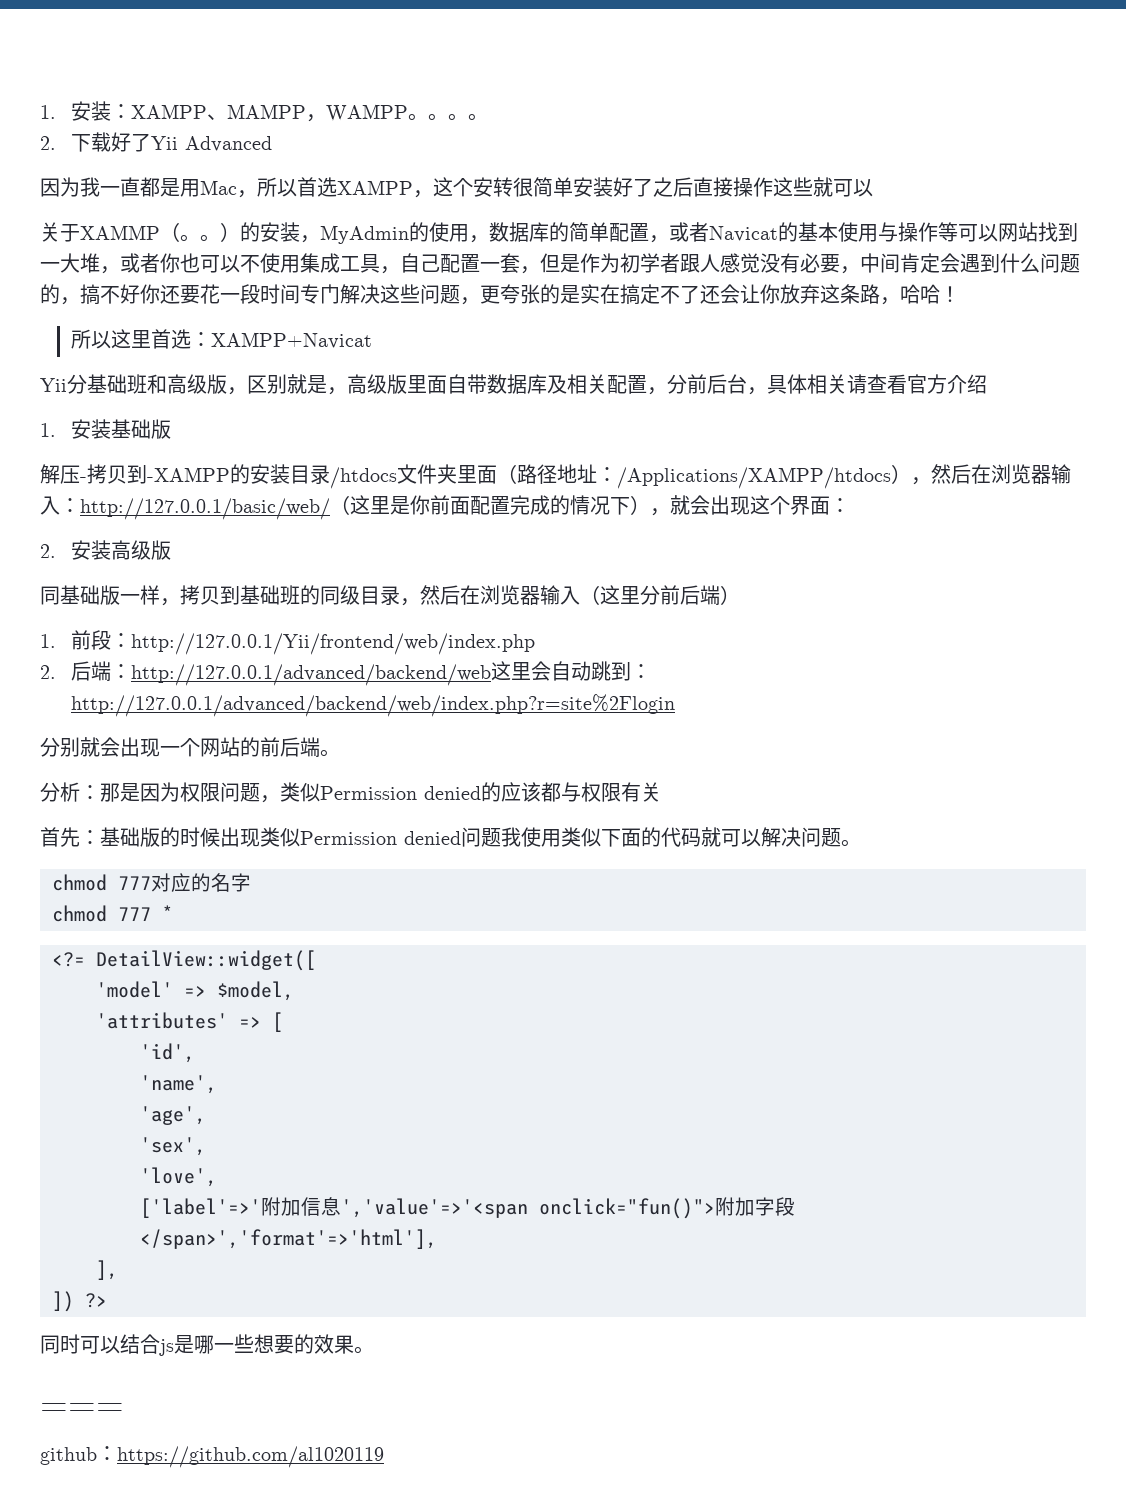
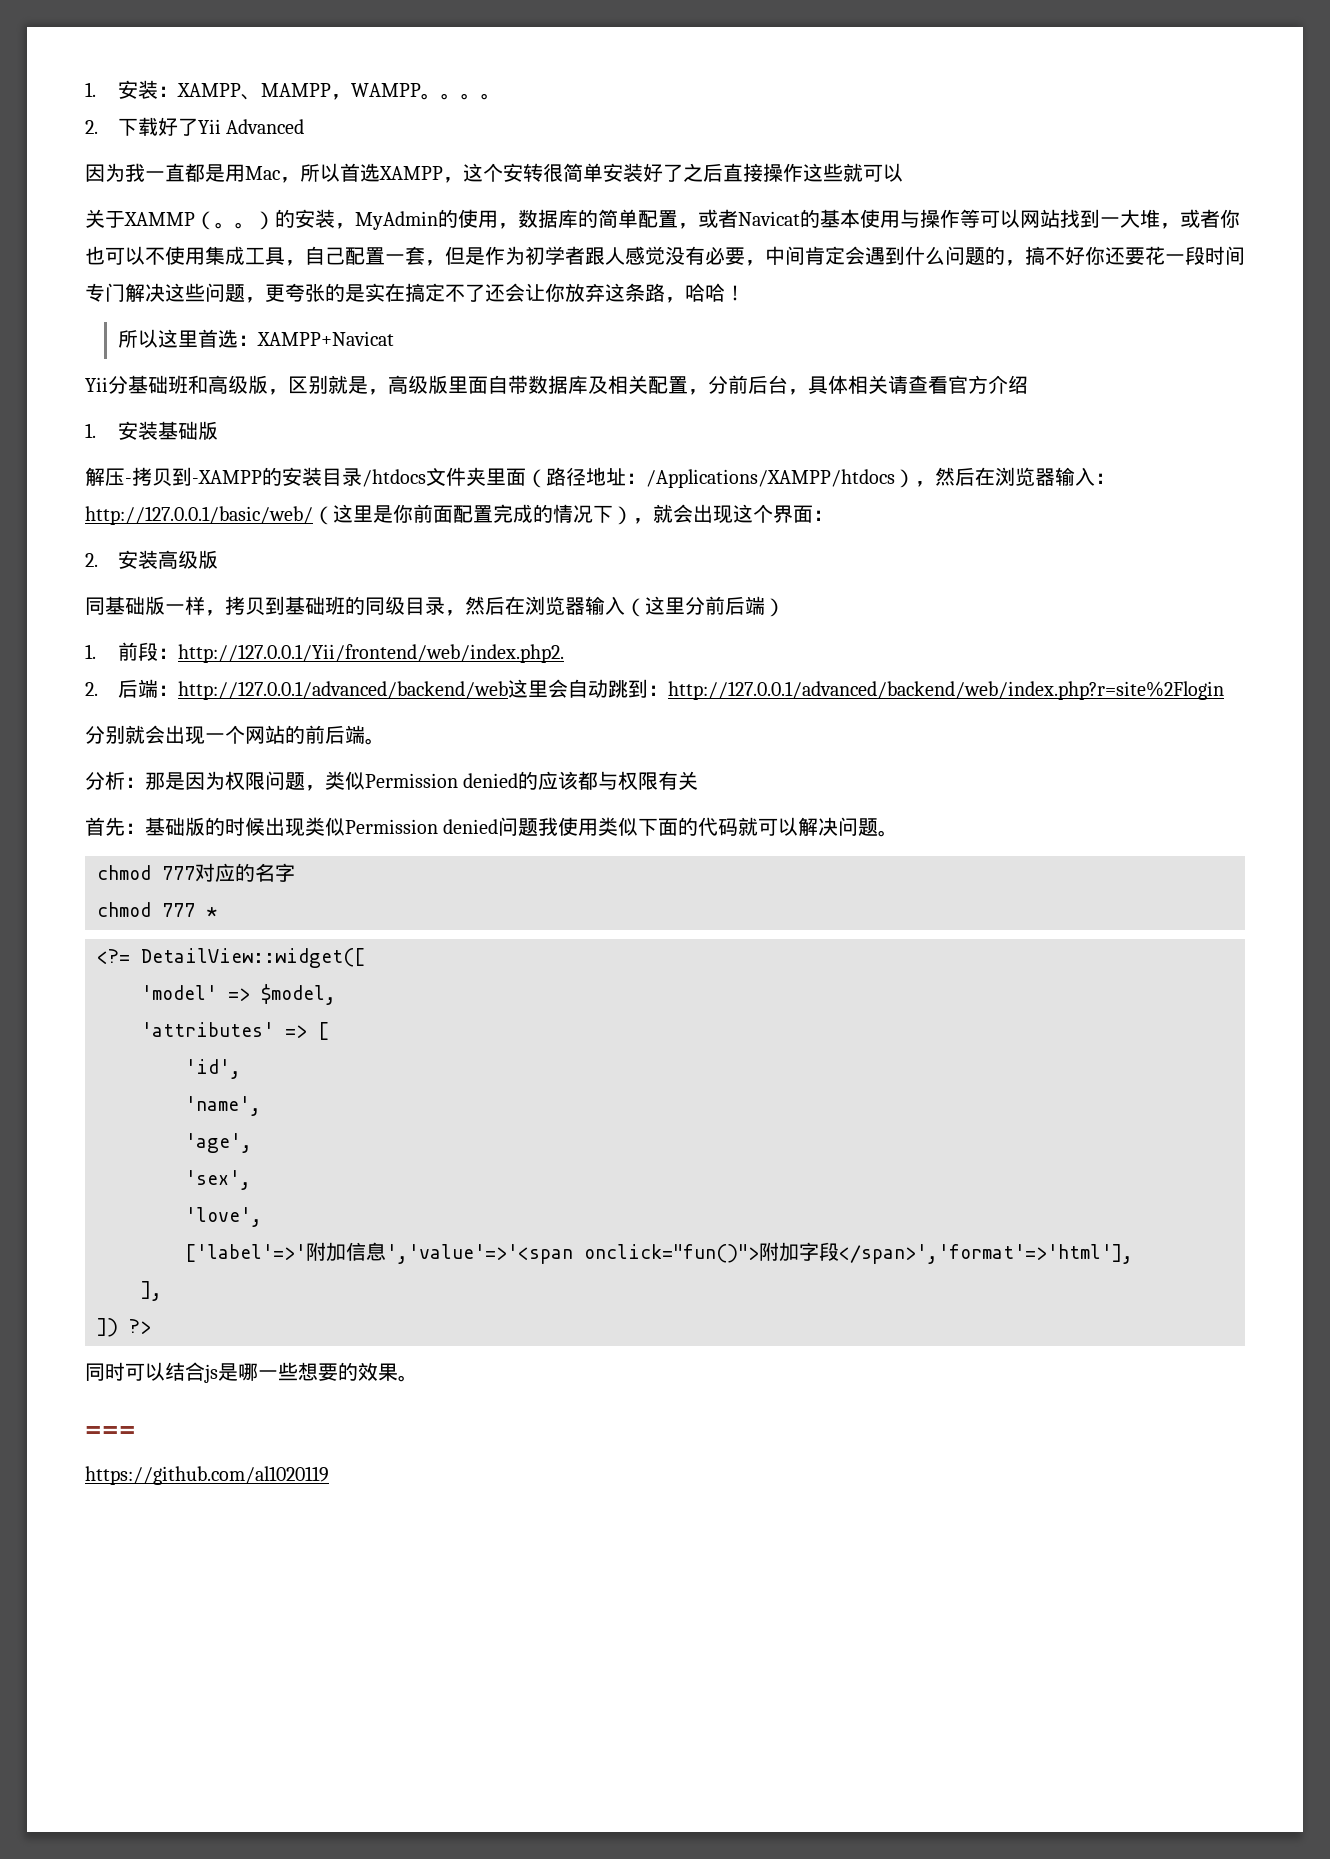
[130,633,535,655] http://127.0.0.1/Yii/frontend/web/index.php -> [177,644,564,663] http://127.0.0.1/Yii/frontend/web/index.php2.
[40,1446,117,1465] github： -> (136, 1432) none

